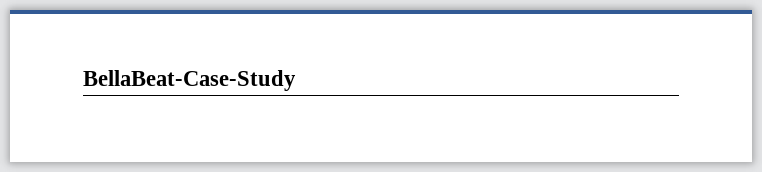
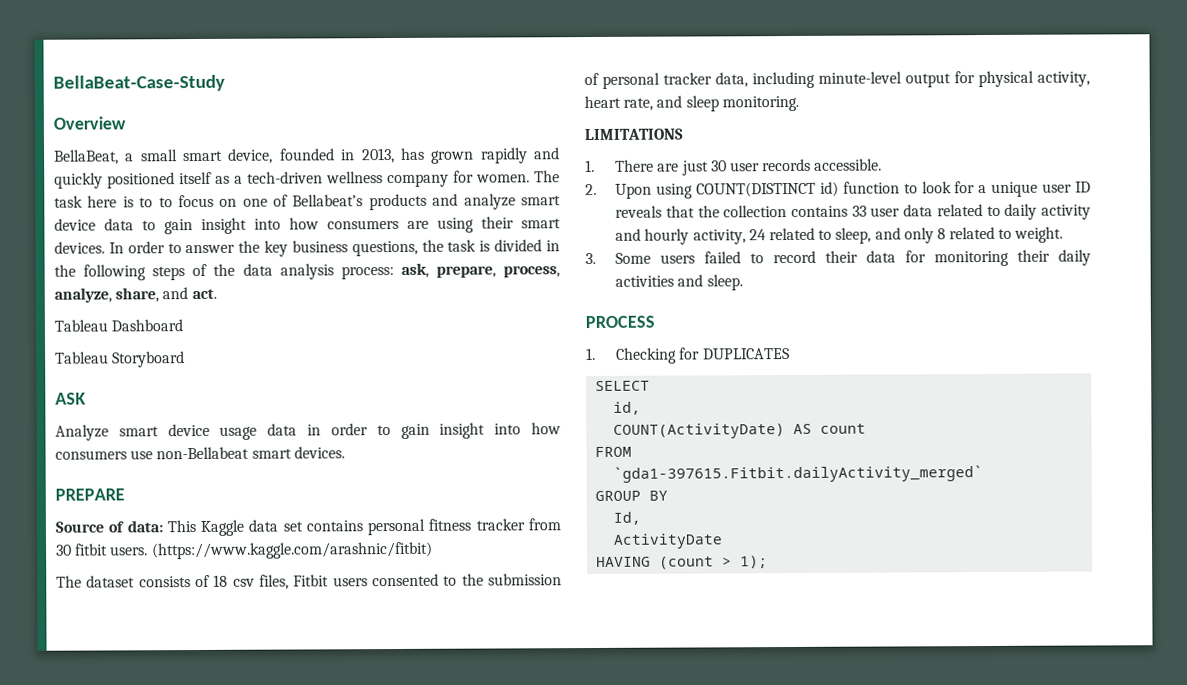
(296, 80) none -> [53,116,126,130] [54,147,561,165] [54,170,560,189] [54,193,561,211] [54,216,561,235] [54,239,561,257] [54,262,560,281] [54,287,217,303] [54,319,184,332] [55,351,186,368] [55,392,86,405] [55,422,561,441] [55,446,345,460] [55,488,125,501] [55,518,561,536] [56,541,433,560] [56,573,562,590] [584,70,1090,89] [584,95,799,112] [584,128,683,141] [585,158,883,176] [585,181,1091,199] [615,203,1091,220] [615,226,1064,245] [585,249,1091,267] [615,274,743,291] [585,315,655,329] [586,347,790,364] [595,380,651,391] [613,401,642,415] [613,423,867,439] [595,446,633,457] [613,465,984,483] [595,490,669,501] [613,511,642,525] [613,533,724,549] [596,555,769,570] // Overview // BellaBeat, a small smart device, founded in 2013, has grown rapidly and quickly positioned itself as a tech-driven wellness company for women. The task here is to to focus on one of Bellabeat’s products and analyze smart device data to gain insight into how consumers are using their smart devices. In order to answer the key business questions, the task is divided in the following steps of the data analysis process: ask, prepare, process, analyze, share, and act. // Tableau Dashboard // Tableau Storyboard // ASK // Analyze smart device usage data in order to gain insight into how consumers use non-Bellabeat smart devices. // PREPARE // Source of data: This Kaggle data set contains personal fitness tracker from 30 fitbit users. (https://www.kaggle.com/arashnic/fitbit) // The dataset consists of 18 csv files, Fitbit users consented to the submission of personal tracker data, including minute-level output for physical activity, heart rate, and sleep monitoring. // LIMITATIONS // 1. There are just 30 user records accessible. // 2. Upon using COUNT(DISTINCT id) function to look for a unique user ID reveals that the collection contains 33 user data related to daily activity and hourly activity, 24 related to sleep, and only 8 related to weight. // 3. Some users failed to record their data for monitoring their daily activities and sleep. // PROCESS // 1. Checking for DUPLICATES // SELECT // id, // COUNT(ActivityDate) AS count // FROM // `gda1-397615.Fitbit.dailyActivity_merged` // GROUP BY // Id, // ActivityDate // HAVING (count > 1);

